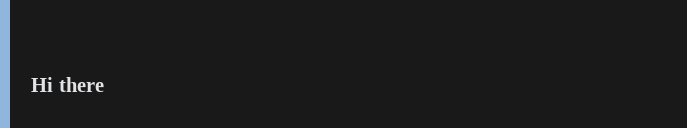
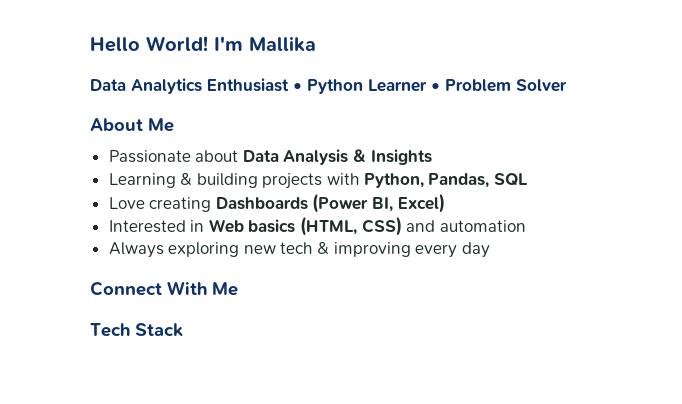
[31,77,104,92] Hi there -> [90,36,316,52] [90,78,567,94] [90,118,174,132] [108,149,432,165] [108,172,528,189] [108,193,445,213] [108,216,526,236] [108,241,490,258] [90,281,238,296] [90,323,183,337] Hello World! I'm Mallika // Data Analytics Enthusiast • Python Learner • Problem Solver // About Me // Passionate about Data Analysis & Insights // Learning & building projects with Python, Pandas, SQL // Love creating Dashboards (Power BI, Excel) // Interested in Web basics (HTML, CSS) and automation // Always exploring new tech & improving every day // Connect With Me // Tech Stack

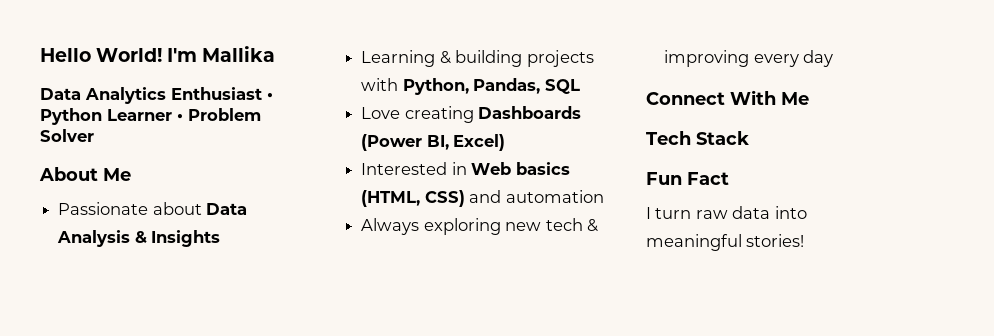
(183, 330) none -> [646,172,729,185] [646,206,807,219] [646,234,805,251] // Fun Fact // I turn raw data into meaningful stories!

